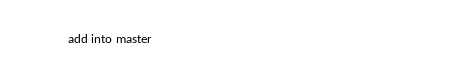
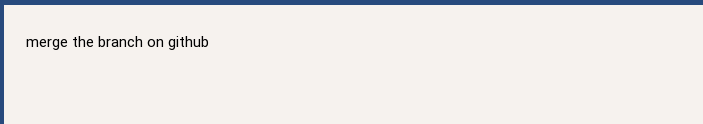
[68,34,152,43] add into master -> [26,36,210,50] merge the branch on github

